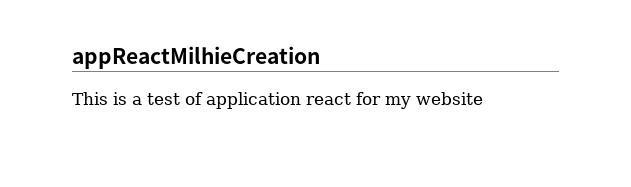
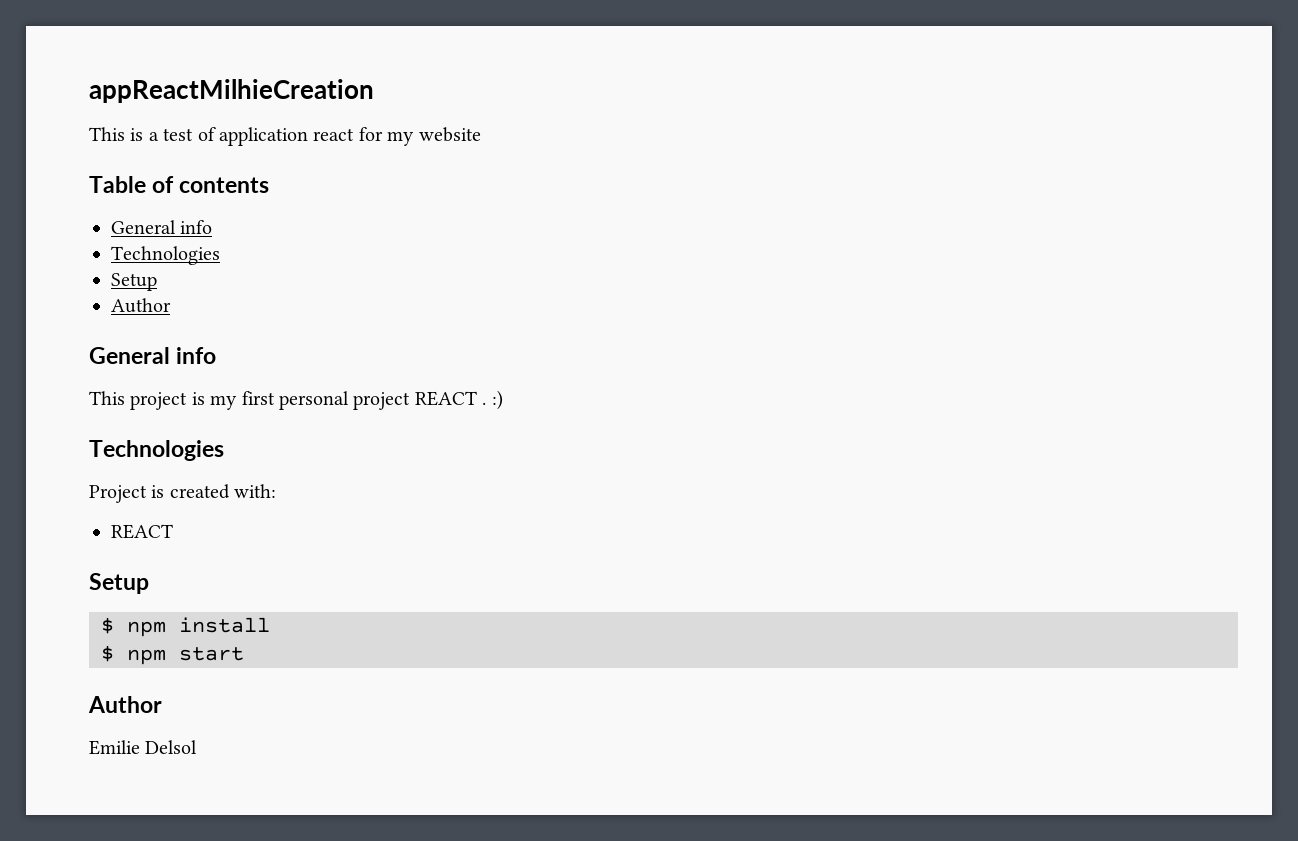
(483, 98) none -> [89,176,270,193] [111,220,213,234] [111,246,220,265] [111,273,157,291] [111,298,171,313] [89,347,217,364] [89,390,503,410] [89,440,224,461] [89,484,277,503] [111,524,173,539] [89,573,149,594] [101,617,270,637] [101,645,244,665] [88,696,162,713] [89,740,198,755] // Table of contents // General info // Technologies // Setup // Author // General info // This project is my first personal project REACT . :) // Technologies // Project is created with: // REACT // Setup // $ npm install // $ npm start // Author // Emilie Delsol

